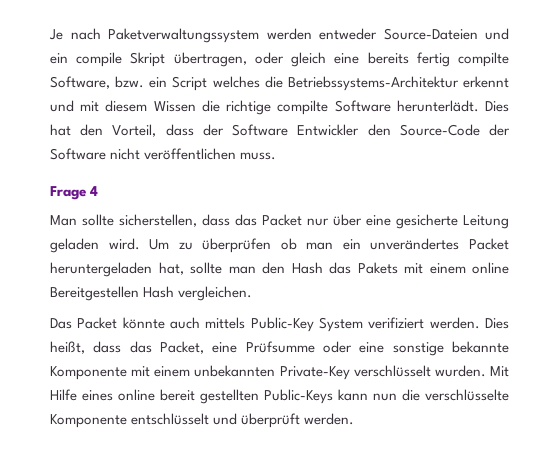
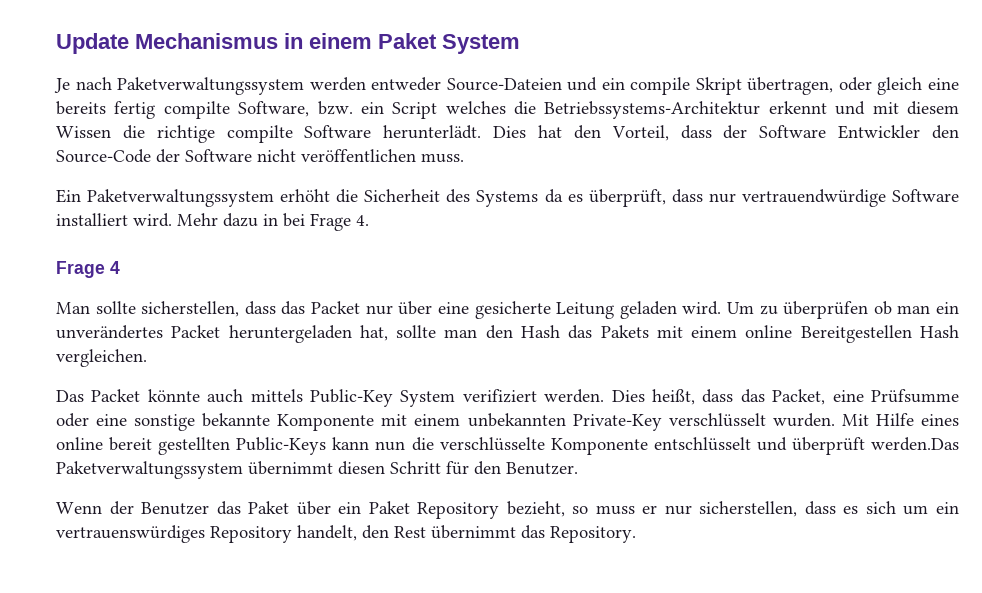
(49, 34) none -> [56,33,520,54] Update Mechanismus in einem Paket System //
(277, 156) none -> [56,189,960,207] [56,213,369,231] // Ein Paketverwaltungssystem erhöht die Sicherheit des Systems da es überprüft, dass nur vertrauendwürdige Software installiert wird. Mehr dazu in bei Frage 4.
[304,413,355,425] werden. -> [871,437,959,451] [56,461,578,479] [56,501,959,519] [56,525,636,543] werden.Das Paketverwaltungssystem übernimmt diesen Schritt für den Benutzer. // Wenn der Benutzer das Paket über ein Paket Repository bezieht, so muss er nur sicherstellen, dass es sich um ein vertrauenswürdiges Repository handelt, den Rest übernimmt das Repository.

